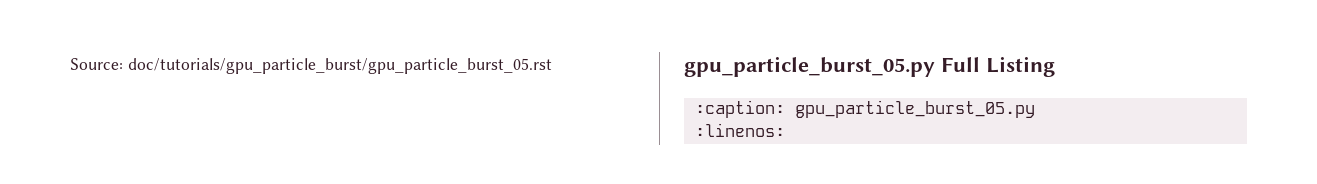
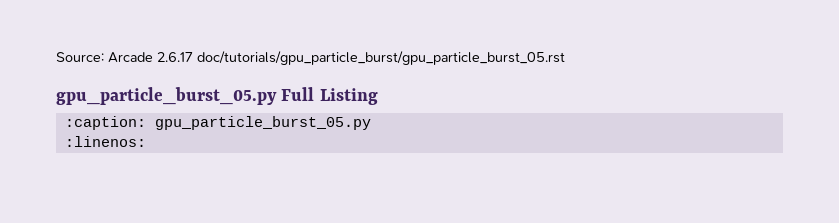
(123, 64) none -> [108,52,193,63] Arcade 2.6.17

